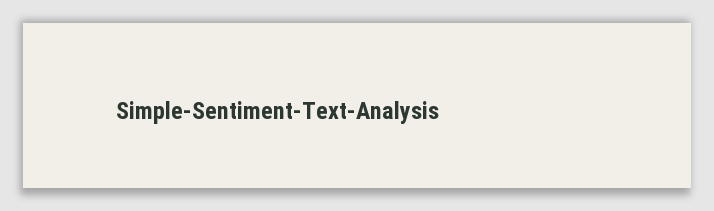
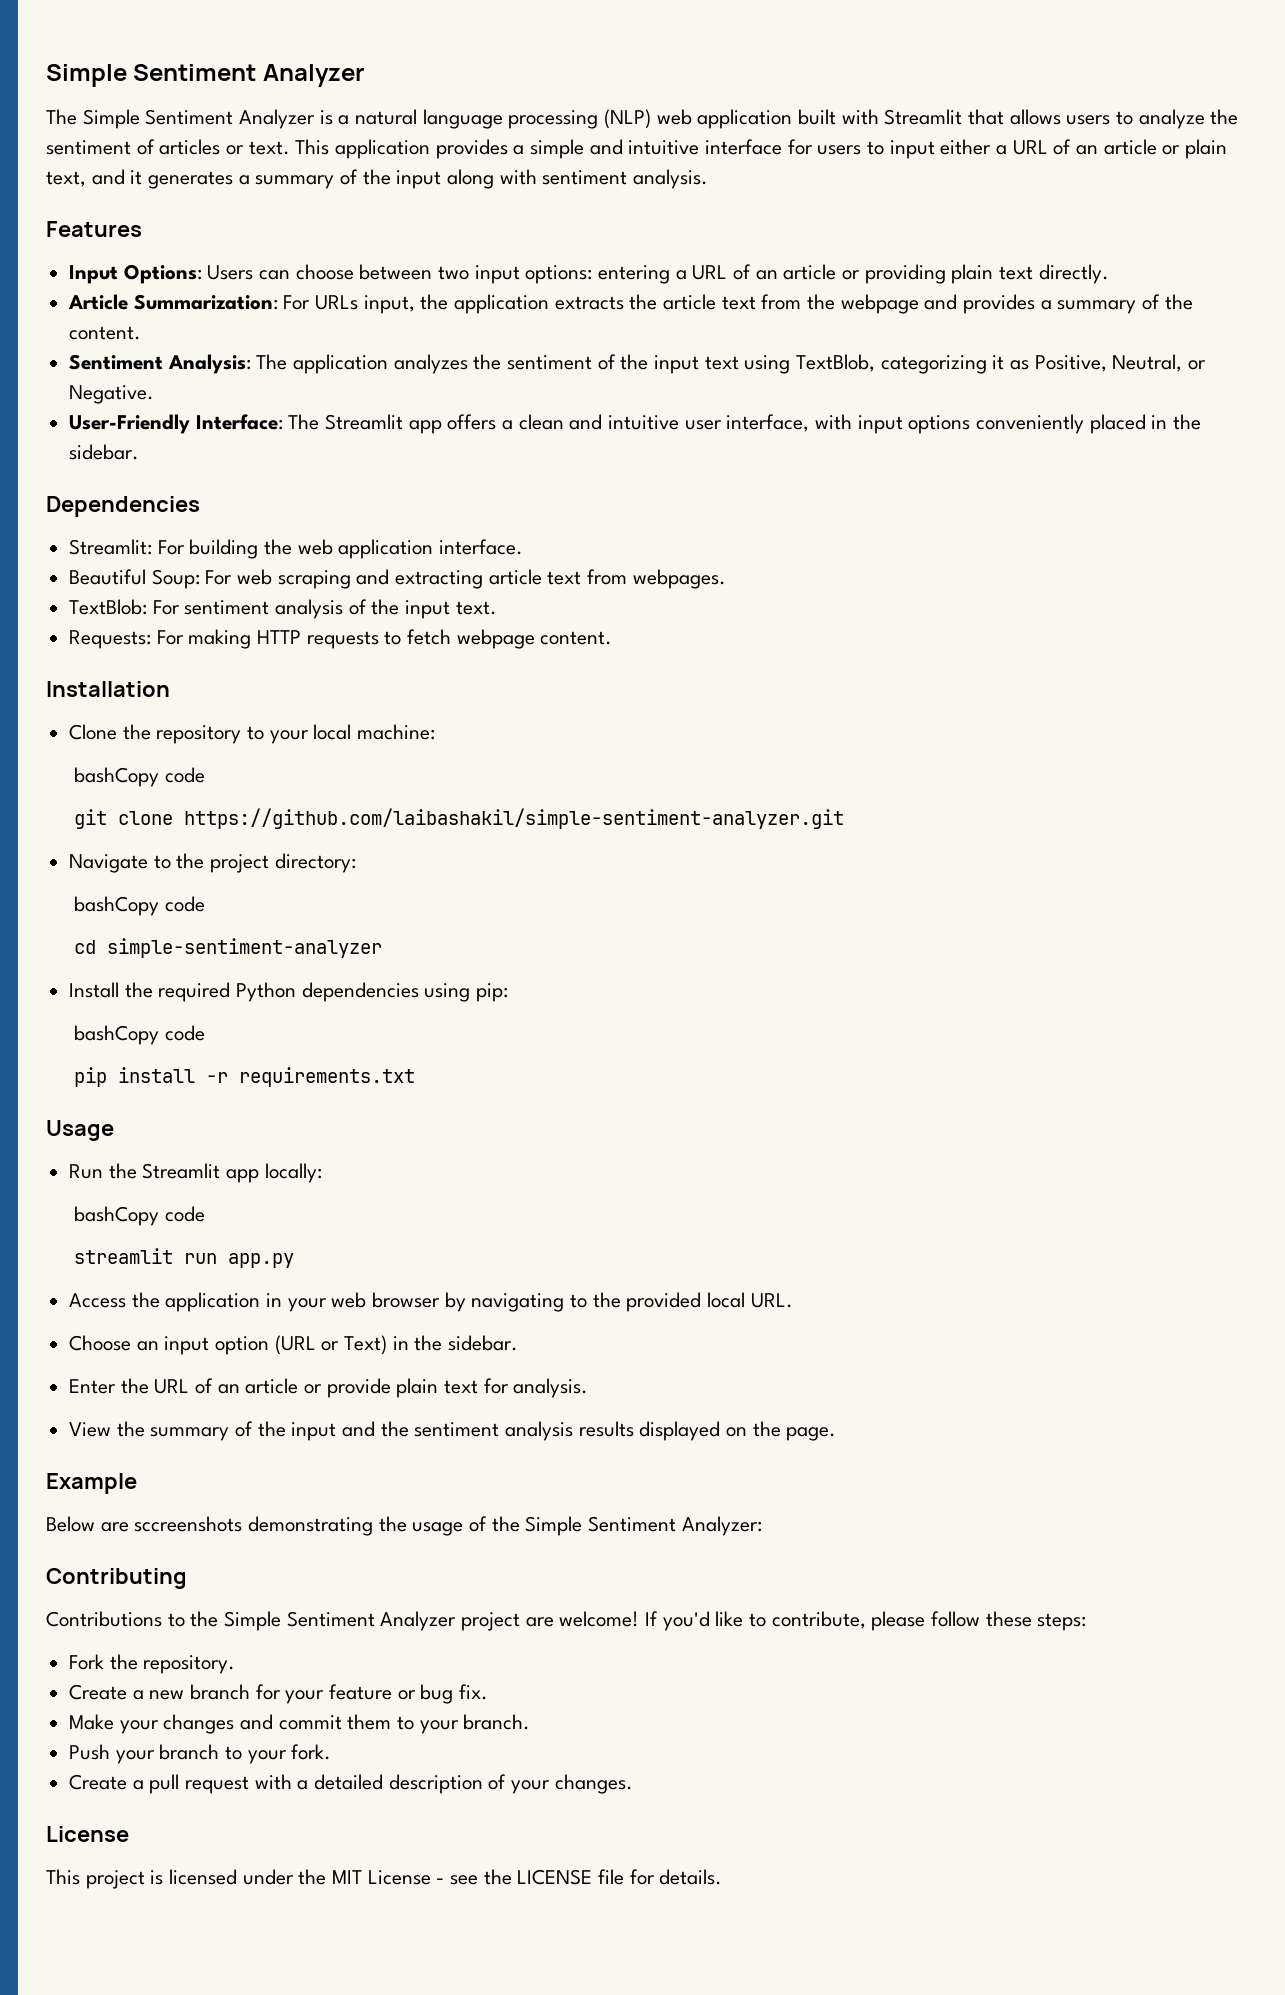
[116,101,439,124] Simple-Sentiment-Text-Analysis -> [46,64,365,87] [46,109,1239,129] [46,139,1228,159] [46,169,709,189] [46,221,142,237] [69,264,1109,284] [68,294,1193,314] [69,326,142,340] [69,354,1207,374] [69,385,155,404] [69,414,1202,434] [69,444,140,460] [46,496,200,517] [69,539,524,559] [69,569,726,589] [69,599,497,619] [69,629,613,649] [46,681,170,697] [69,724,436,744] [74,767,205,787] [74,808,845,829] [69,853,356,873] [74,896,205,916] [74,938,383,958] [69,982,509,1002] [74,1025,205,1045] [74,1067,416,1087] [46,1120,114,1141] [69,1163,322,1183] [74,1206,205,1226] [74,1248,295,1268] [69,1292,793,1312] [69,1335,519,1355] [69,1378,589,1398] [69,1421,837,1441] [46,1473,137,1494] [46,1516,762,1536] [46,1568,187,1589] [46,1611,1087,1631] [69,1654,236,1674] [69,1684,489,1704] [69,1714,531,1734] [69,1744,332,1764] [69,1774,633,1794] [46,1826,129,1842] [46,1869,723,1889] Simple Sentiment Analyzer // The Simple Sentiment Analyzer is a natural language processing (NLP) web application built with Streamlit that allows users to analyze the sentiment of articles or text. This application provides a simple and intuitive interface for users to input either a URL of an article or plain text, and it generates a summary of the input along with sentiment analysis. // Features // Input Options: Users can choose between two input options: entering a URL of an article or providing plain text directly. // Article Summarization: For URLs input, the application extracts the article text from the webpage and provides a summary of the content. // Sentiment Analysis: The application analyzes the sentiment of the input text using TextBlob, categorizing it as Positive, Neutral, or Negative. // User-Friendly Interface: The Streamlit app offers a clean and intuitive user interface, with input options conveniently placed in the sidebar. // Dependencies // Streamlit: For building the web application interface. // Beautiful Soup: For web scraping and extracting article text from webpages. // TextBlob: For sentiment analysis of the input text. // Requests: For making HTTP requests to fetch webpage content. // Installation // Clone the repository to your local machine: // bashCopy code // git clone https://github.com/laibashakil/simple-sentiment-analyzer.git // Navigate to the project directory: // bashCopy code // cd simple-sentiment-analyzer // Install the required Python dependencies using pip: // bashCopy code // pip install -r requirements.txt // Usage // Run the Streamlit app locally: // bashCopy code // streamlit run app.py // Access the application in your web browser by navigating to the provided local URL. // Choose an input option (URL or Text) in the sidebar. // Enter the URL of an article or provide plain text for analysis. // View the summary of the input and the sentiment analysis results displayed on the page. // Example // Below are sccreenshots demonstrating the usage of the Simple Sentiment Analyzer: // Contributing // Contributions to the Simple Sentiment Analyzer project are welcome! If you'd like to contribute, please follow these steps: // Fork the repository. // Create a new branch for your feature or bug fix. // Make your changes and commit them to your branch. // Push your branch to your fork. // Create a pull request with a detailed description of your changes. // License // This project is licensed under the MIT License - see the LICENSE file for details.

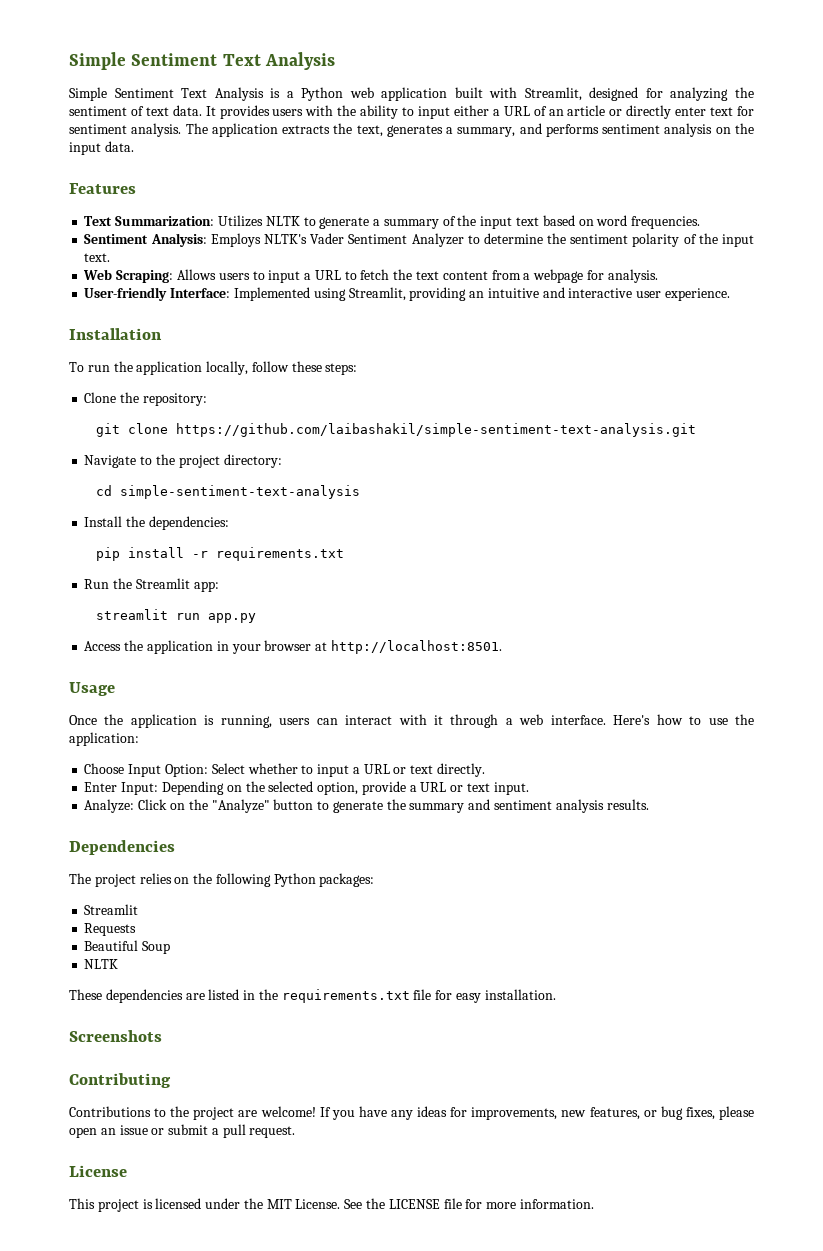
[46,64,365,87] [46,109,1239,129] [46,139,862,159] Simple Sentiment Analyzer // The Simple Sentiment Analyzer is a natural language processing (NLP) web application built with Streamlit that allows users to analyze the sentiment of articles or text. This application provides a simple and intuitive interface for users -> [69,52,335,70] [69,87,754,101] [69,105,399,119] Simple Sentiment Text Analysis // Simple Sentiment Text Analysis is a Python web application built with Streamlit, designed for analyzing the sentiment of text data. It provides users with the ability
[1185,139,1228,159] [46,169,234,189] plain text, and it generates -> [626,105,754,119] [69,123,754,137] [69,141,134,155] [69,183,136,194] [84,215,370,229] directly enter text for sentiment analysis. The application extracts the text, generates a summary, and performs sentiment analysis on the input data. // Features // Text Summarization: Utilizes NLTK to generate
[447,169,709,189] [46,221,142,237] [69,264,1109,284] [68,294,1193,314] [69,326,142,340] [69,354,1207,374] [69,385,155,404] [69,414,1202,434] [69,444,140,460] [46,496,200,517] [69,539,524,559] [69,569,726,589] [69,599,497,619] [69,629,613,649] [46,681,170,697] [69,724,436,744] [74,767,205,787] along with sentiment analysis. // Features // Input Options: Users can choose between two input options: entering a URL of an article or providing plain text directly. // Article Summarization: For URLs input, the application extracts the article text from the webpage and provides a summary of the content. // Sentiment Analysis: The application analyzes the sentiment of the input text using TextBlob, categorizing it as Positive, Neutral, or Negative. // User-Friendly Interface: The Streamlit app offers a clean and intuitive user interface, with input options conveniently placed in the sidebar. // Dependencies // Streamlit: For building the web application interface. // Beautiful Soup: For web scraping and extracting article text from webpages. // TextBlob: For sentiment analysis of the input text. // Requests: For making HTTP requests to fetch webpage content. // Installation // Clone the repository to your local machine: // bashCopy code -> [515,215,701,229] [84,233,754,247] [84,253,111,262] [83,269,658,283] [84,287,730,301] [69,328,162,340] [69,361,358,375] [84,392,207,406] text based on word frequencies. // Sentiment Analysis: Employs NLTK's Vader Sentiment Analyzer to determine the sentiment polarity of the input text. // Web Scraping: Allows users to input a URL to fetch the text content from a webpage for analysis. // User-friendly Interface: Implemented using Streamlit, providing an intuitive and interactive user experience. // Installation // To run the application locally, follow these steps: // Clone the repository:
[184,808,845,829] https://github.com/laibashakil/simple-sentiment-analyzer.git -> [175,423,696,437] https://github.com/laibashakil/simple-sentiment-text-analysis.git
[74,896,205,916] // bashCopy code -> (282, 461) none
[107,938,383,958] simple-sentiment-analyzer -> [119,485,360,499] simple-sentiment-text-analysis
[158,982,509,1002] [74,1025,205,1045] required Python dependencies using pip: // bashCopy code -> [148,516,229,530] dependencies:
[46,1120,114,1141] // Usage -> (344, 554) none
[226,1163,322,1183] [74,1206,205,1226] app locally: // bashCopy code -> [193,581,219,592] app:
[331,1292,793,1312] [69,1335,519,1355] [69,1378,589,1398] [69,1421,837,1441] [46,1473,137,1494] [46,1516,762,1536] web browser by navigating to the provided local URL. // Choose an input option (URL or Text) in the sidebar. // Enter the URL of an article or provide plain text for analysis. // View the summary of the input and the sentiment analysis results displayed on the page. // Example // Below are sccreenshots demonstrating the usage of the Simple Sentiment Analyzer: -> [264,640,502,654] [69,682,115,696] [69,714,755,728] [69,732,139,746] [84,763,485,777] [84,781,529,795] [84,799,649,813] [69,840,175,855] [69,873,375,887] [84,904,139,915] [84,923,137,936] [84,940,171,954] [84,959,119,969] [69,989,556,1003] [69,1030,162,1042] browser at http://localhost:8501. // Usage // Once the application is running, users can interact with it through a web interface. Here's how to use the application: // Choose Input Option: Select whether to input a URL or text directly. // Enter Input: Depending on the selected option, provide a URL or text input. // Analyze: Click on the "Analyze" button to generate the summary and sentiment analysis results. // Dependencies // The project relies on the following Python packages: // Streamlit // Requests // Beautiful Soup // NLTK // These dependencies are listed in the requirements.txt file for easy installation. // Screenshots
[224,1611,457,1631] Simple Sentiment Analyzer -> (190, 1111) none
[662,1611,1087,1631] [69,1654,236,1674] [69,1684,489,1704] [69,1714,531,1734] [69,1744,332,1764] [69,1774,633,1794] you'd like to contribute, please follow these steps: // Fork the repository. // Create a new branch for your feature or bug fix. // Make your changes and commit them to your branch. // Push your branch to your fork. // Create a pull request with a detailed description of your changes. -> [331,1106,754,1120] [69,1124,296,1138] you have any ideas for improvements, new features, or bug fixes, please open an issue or submit a pull request.
[367,1870,479,1885] License - see -> [295,1199,363,1209] License. See
[659,1869,723,1885] details. -> [486,1199,594,1209] more information.

